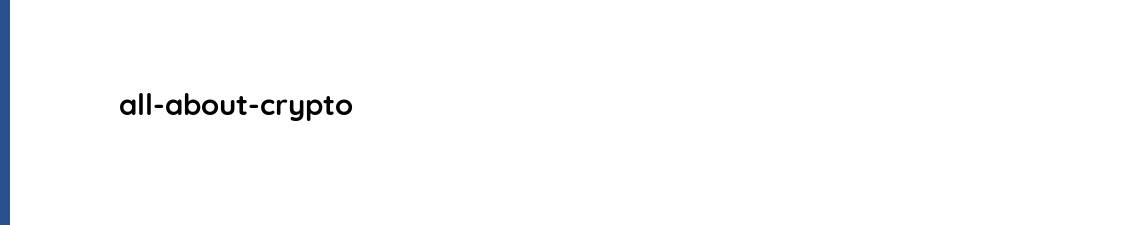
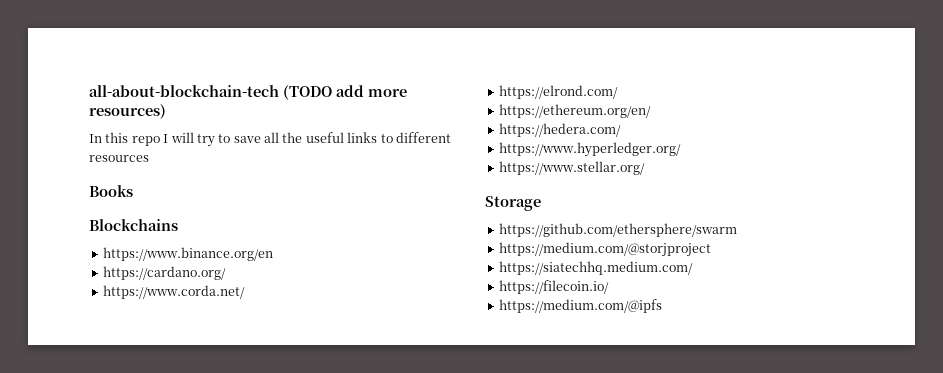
[119,93,353,121] all-about-crypto -> [89,85,407,100] [89,104,166,119] [89,132,451,147] [89,155,149,162] [89,185,133,197] [89,219,178,231] [102,247,273,261] [102,266,226,280] [102,285,245,299] [498,85,618,99] [498,104,651,118] [498,123,621,137] [498,142,681,157] [498,161,645,175] [485,196,541,211] [498,223,737,237] [498,242,711,257] [498,261,693,275] [498,280,609,294] [498,299,662,313] all-about-blockchain-tech (TODO add more resources) // In this repo I will try to save all the useful links to different resources // Books // Blockchains // https://www.binance.org/en // https://cardano.org/ // https://www.corda.net/ // https://elrond.com/ // https://ethereum.org/en/ // https://hedera.com/ // https://www.hyperledger.org/ // https://www.stellar.org/ // Storage // https://github.com/ethersphere/swarm // https://medium.com/@storjproject // https://siatechhq.medium.com/ // https://filecoin.io/ // https://medium.com/@ipfs

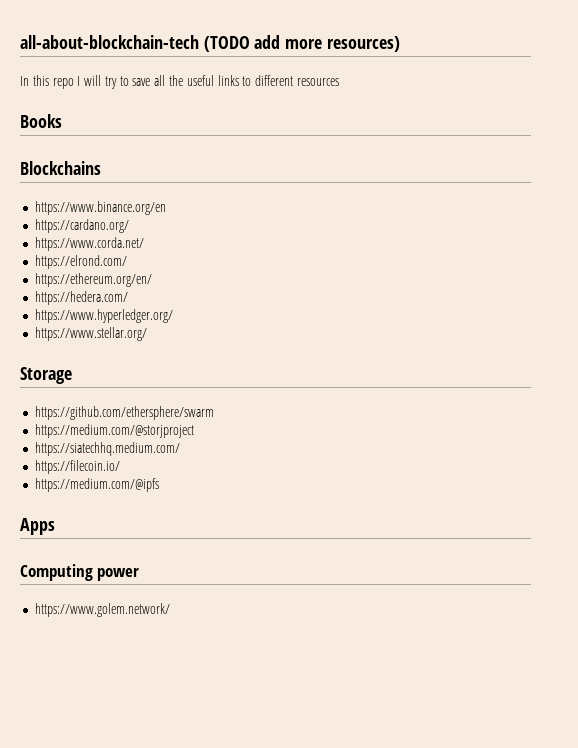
(662, 306) none -> [20,518,55,535] [20,564,140,581] [35,603,171,617] // Apps // Computing power // https://www.golem.network/

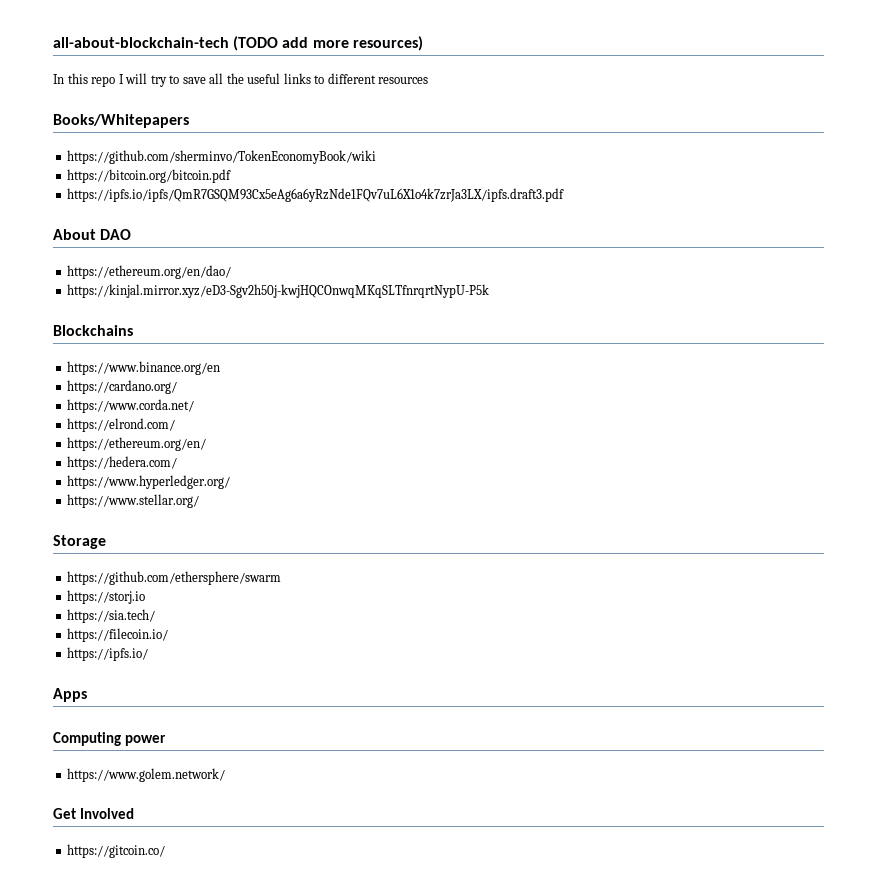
[20,114,62,128] Books -> [53,114,189,128] [67,150,377,164] [67,169,232,183] [67,188,565,202] [53,229,132,240] [67,265,232,279] [67,284,490,298] Books/Whitepapers // https://github.com/sherminvo/TokenEconomyBook/wiki // https://bitcoin.org/bitcoin.pdf // https://ipfs.io/ipfs/QmR7GSQM93Cx5eAg6a6yRzNde1FQv7uL6X1o4k7zrJa3LX/ipfs.draft3.pdf // About DAO // https://ethereum.org/en/dao/ // https://kinjal.mirror.xyz/eD3-Sgv2h50j-kwjHQCOnwqMKqSLTfnrqrtNypU-P5k
[35,424,195,438] [35,442,181,456] https://medium.com/@storjproject // https://siatechhq.medium.com/ -> [67,590,146,604] [67,609,156,623] https://storj.io // https://sia.tech/
[35,478,160,492] https://medium.com/@ipfs -> [67,647,149,661] https://ipfs.io/
(171, 610) none -> [53,808,135,819] [67,844,166,858] // Get Involved // https://gitcoin.co/

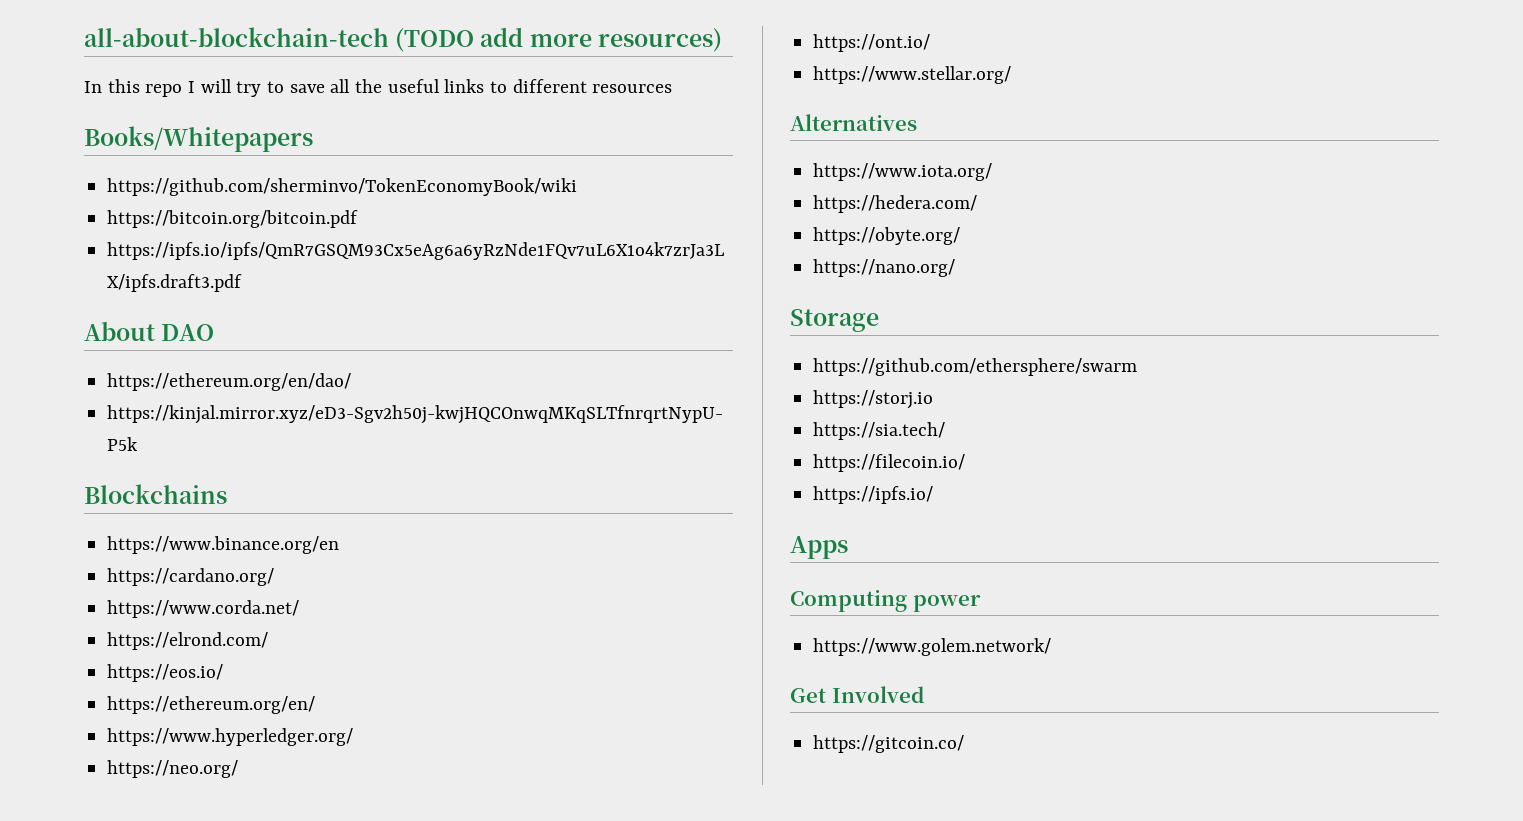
(176, 425) none -> [107,664,224,682] // https://eos.io/
(207, 444) none -> [107,728,354,746] [107,760,239,778] [813,34,931,52] [813,66,1012,84] [790,114,917,131] [813,163,993,181] // https://www.hyperledger.org/ // https://neo.org/ // https://ont.io/ // https://www.stellar.org/ // Alternatives // https://www.iota.org/
[67,475,231,489] [67,494,200,508] https://www.hyperledger.org/ // https://www.stellar.org/ -> [813,227,961,245] [813,259,956,277] https://obyte.org/ // https://nano.org/

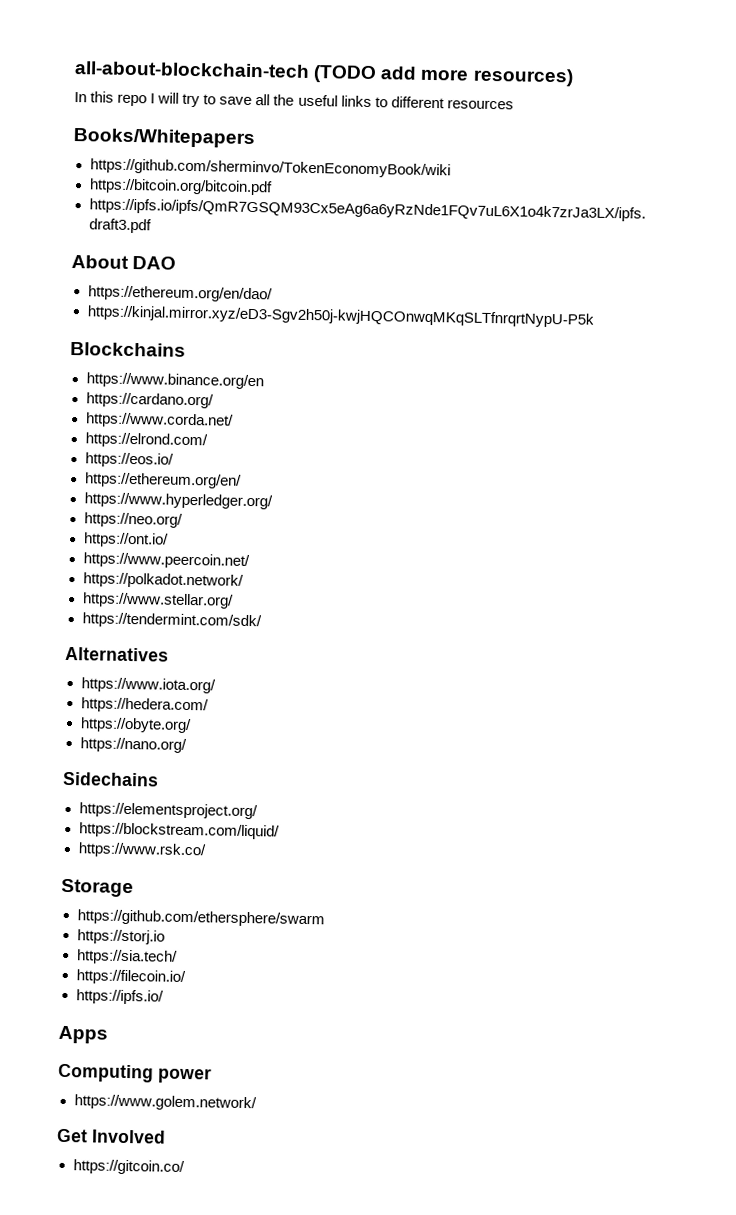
(931, 43) none -> [82,552,250,570] [82,572,244,589] // https://www.peercoin.net/ // https://polkadot.network/
(1012, 75) none -> [81,612,262,630] // https://tendermint.com/sdk/
(956, 268) none -> [62,771,159,787] [78,802,258,820] [78,822,280,840] [77,842,207,859] // Sidechains // https://elementsproject.org/ // https://blockstream.com/liquid/ // https://www.rsk.co/

